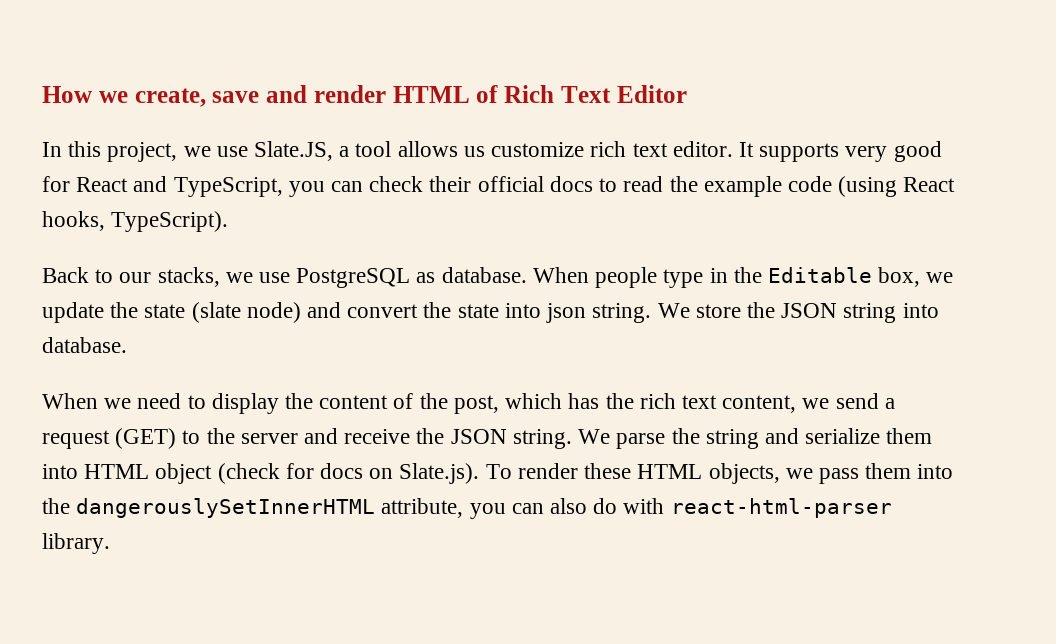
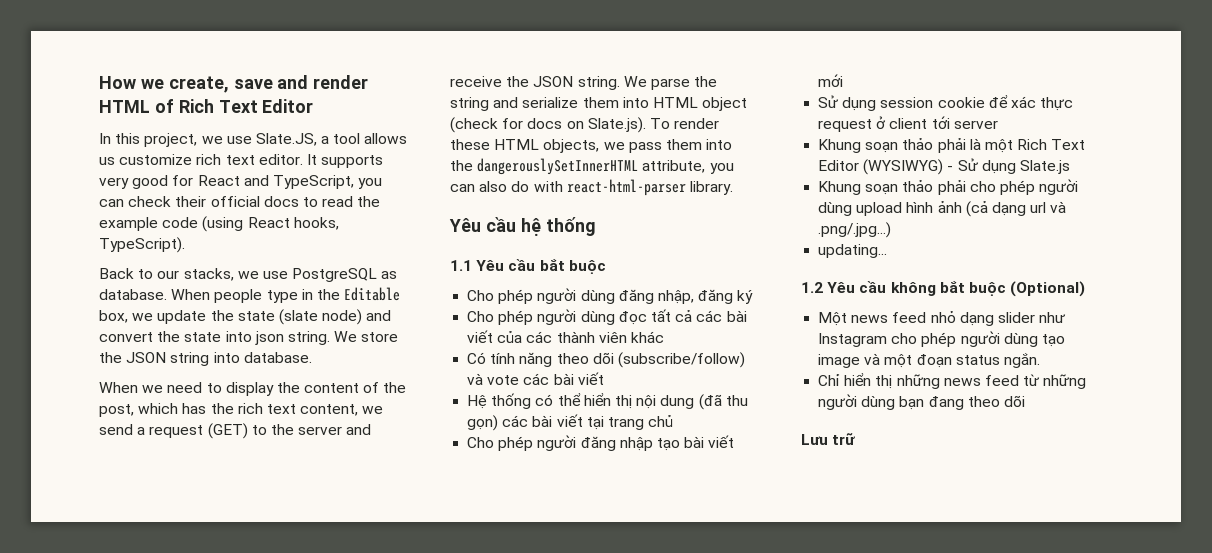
(110, 543) none -> [449,217,596,236] [450,259,606,274] [467,288,754,304] [467,309,747,325] [467,330,664,343] [467,352,745,368] [467,372,604,385] [467,393,748,410] [467,414,674,431] [467,435,735,451] [818,74,844,87] [818,95,1074,111] [818,116,998,132] [818,138,1086,153] [818,158,1070,175] [818,179,1079,195] [818,201,1067,217] [818,222,892,238] [818,244,888,258] [801,281,1086,297] [818,311,1067,326] [818,331,1065,347] [818,353,1040,368] [818,373,1087,389] [818,394,1025,410] [801,433,856,445] // Yêu cầu hệ thống // 1.1 Yêu cầu bắt buộc // Cho phép người dùng đăng nhập, đăng ký // Cho phép người dùng đọc tất cả các bài viết của các thành viên khác // Có tính năng theo dõi (subscribe/follow) và vote các bài viết // Hệ thống có thể hiển thị nội dung (đã thu gọn) các bài viết tại trang chủ // Cho phép người đăng nhập tạo bài viết mới // Sử dụng session cookie để xác thực request ở client tới server // Khung soạn thảo phải là một Rich Text Editor (WYSIWYG) - Sử dụng Slate.js // Khung soạn thảo phải cho phép người dùng upload hình ảnh (cả dạng url và .png/.jpg...) // updating... // 1.2 Yêu cầu không bắt buộc (Optional) // Một news feed nhỏ dạng slider như Instagram cho phép người dùng tạo image và một đoạn status ngắn. // Chỉ hiển thị những news feed từ những người dùng bạn đang theo dõi // Lưu trữ

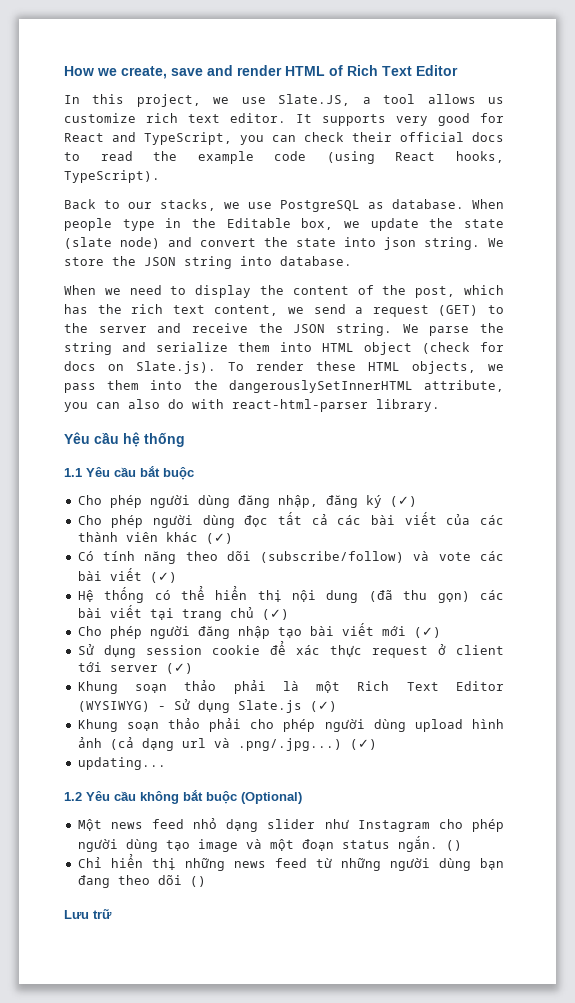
(754, 297) none -> [389,496,417,507] (✓)
(664, 337) none -> [205,533,233,544] (✓)
(604, 378) none -> [149,572,177,583] (✓)
(674, 421) none -> [261,609,289,620] (✓)
(844, 80) none -> [413,627,441,638] (✓)
(998, 124) none -> [165,663,193,674] (✓)
(1070, 167) none -> [309,701,337,712] (✓)
(892, 230) none -> [349,739,377,750] (✓)
(1040, 360) none -> [445,840,462,851] ()
(1025, 401) none -> [189,876,206,887] ()

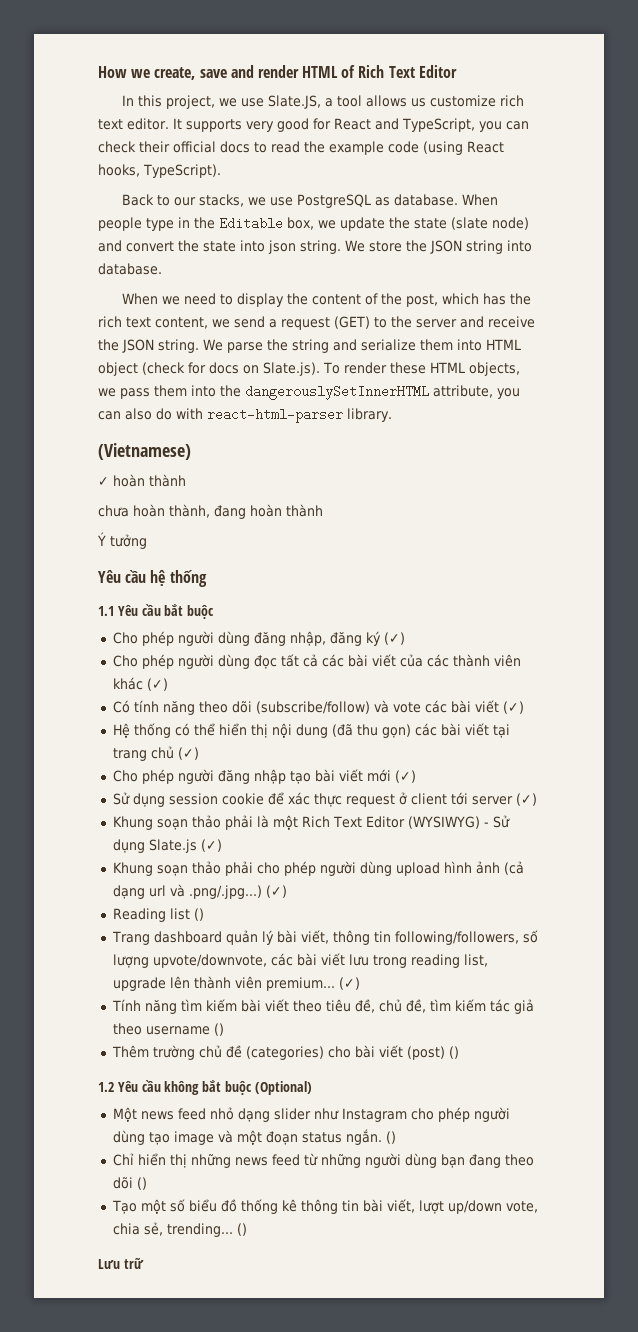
(440, 405) none -> [98,443,191,460] [98,474,186,487] [98,504,323,519] [97,532,147,549] // (Vietnamese) // ✓ hoàn thành // chưa hoàn thành, đang hoàn thành // Ý tưởng
[77,757,166,770] updating... -> [112,908,204,922] [111,930,538,945] [112,953,488,968] [112,976,360,991] [111,999,534,1014] [112,1023,224,1036] [111,1045,459,1060] Reading list () // Trang dashboard quản lý bài viết, thông tin following/followers, số lượng upvote/downvote, các bài viết lưu trong reading list, upgrade lên thành viên premium... (✓) // Tính năng tìm kiếm bài viết theo tiêu đề, chủ đề, tìm kiếm tác giả theo username () // Thêm trường chủ đề (categories) cho bài viết (post) ()
(206, 881) none -> [111,1199,538,1214] [112,1222,247,1237] // Tạo một số biểu đồ thống kê thông tin bài viết, lượt up/down vote, chia sẻ, trending... ()

